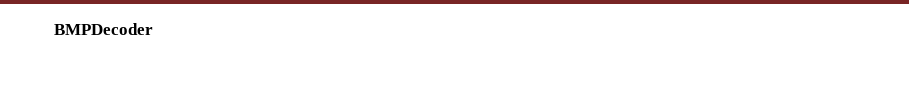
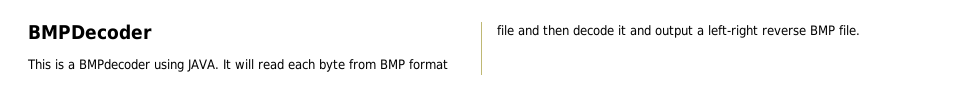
(153, 29) none -> [27,59,448,72] [497,25,860,38] // This is a BMPdecoder using JAVA. It will read each byte from BMP format file and then decode it and output a left-right reverse BMP file.

